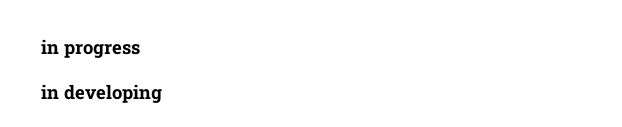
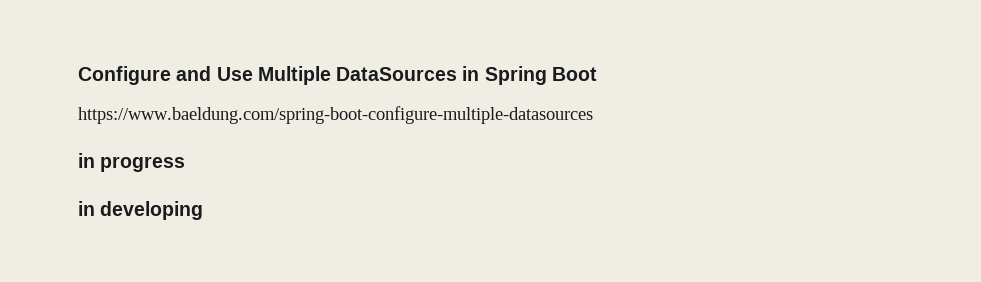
(41, 46) none -> [78,66,597,85] [78,106,593,124] Configure and Use Multiple DataSources in Spring Boot // https://www.baeldung.com/spring-boot-configure-multiple-datasources //

